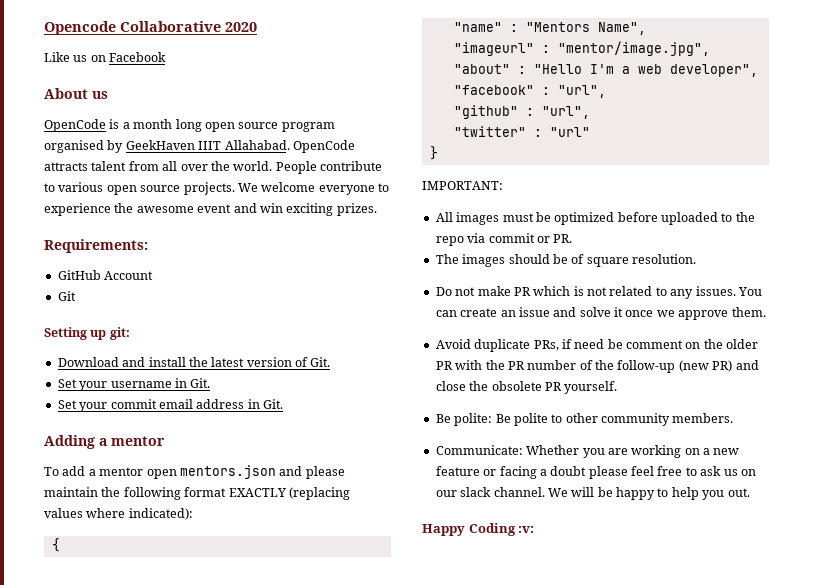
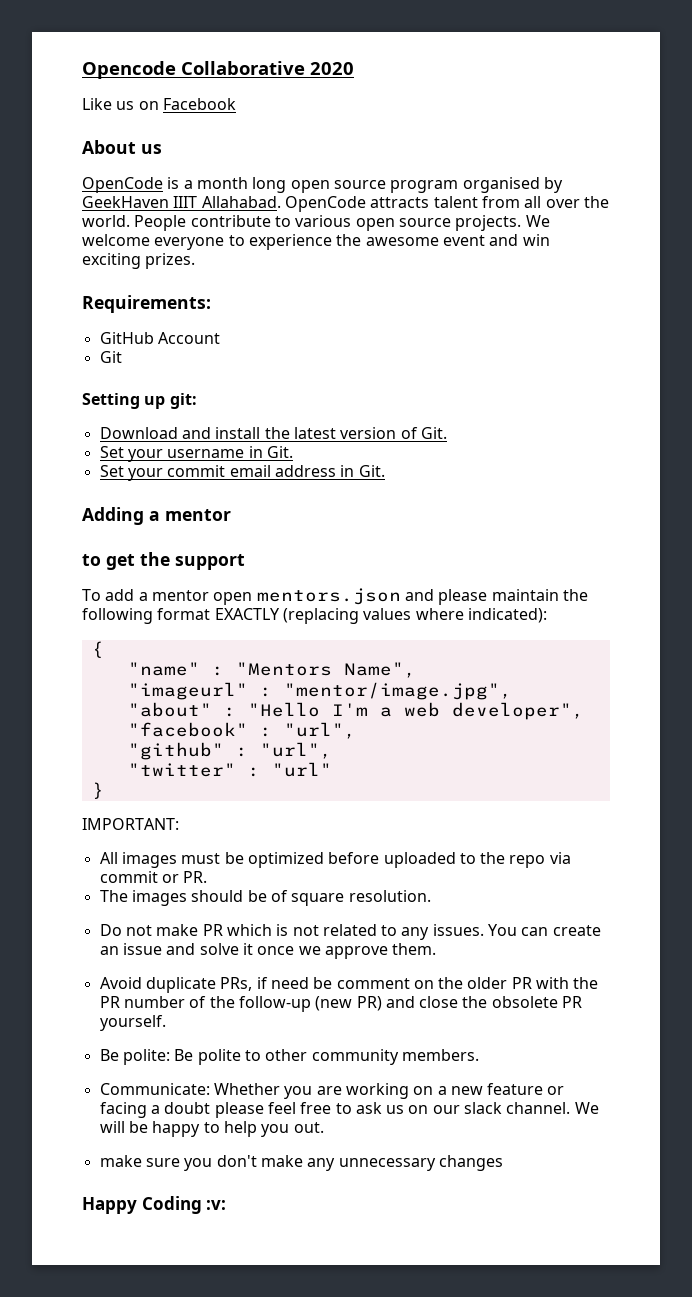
(165, 441) none -> [82,552,245,570] // to get the support
(750, 492) none -> [99,1155,503,1171] // make sure you don't make any unnecessary changes

